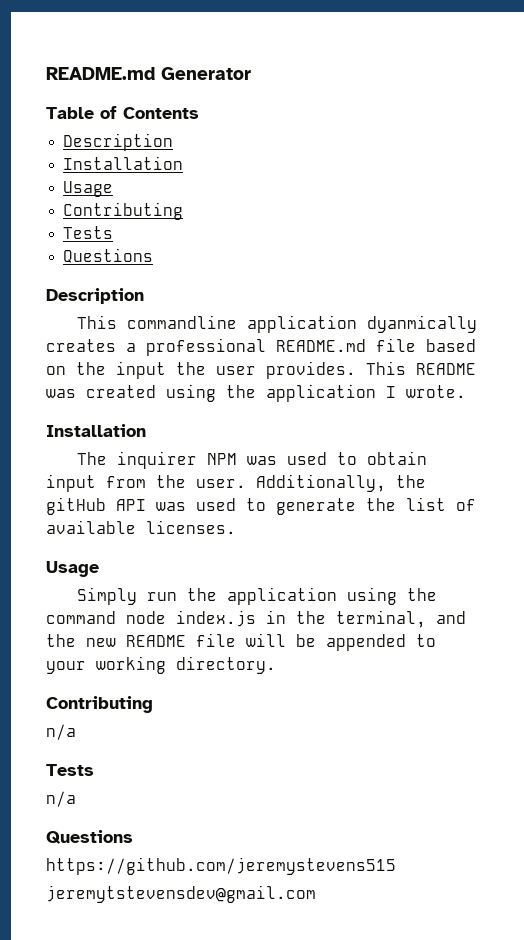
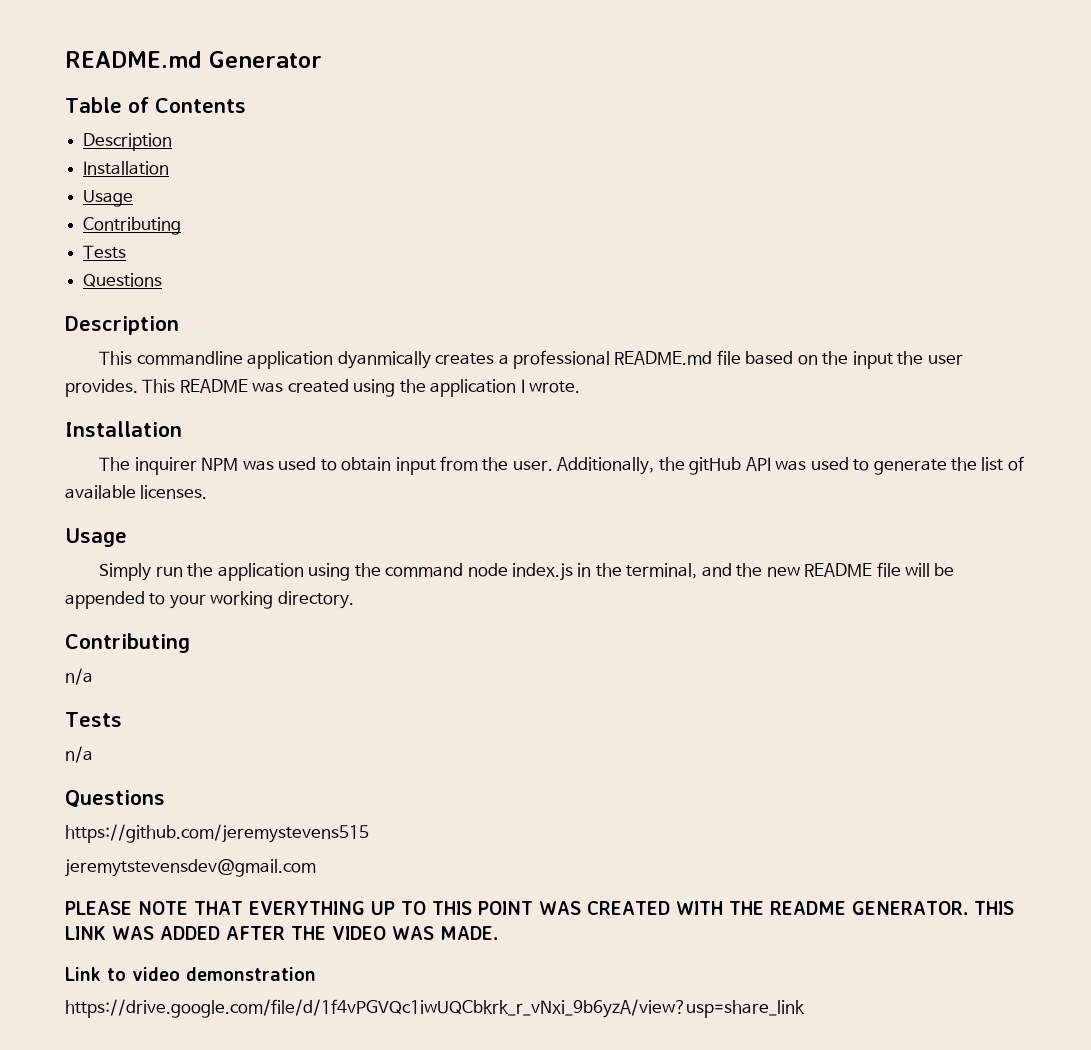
(316, 894) none -> [65,901,1014,915] [65,926,498,940] [65,967,316,981] [65,999,805,1018] // PLEASE NOTE THAT EVERYTHING UP TO THIS POINT WAS CREATED WITH THE README GENERATOR. THIS LINK WAS ADDED AFTER THE VIDEO WAS MADE. // Link to video demonstration // https://drive.google.com/file/d/1f4vPGVQc1iwUQCbkrk_r_vNxi_9b6yzA/view?usp=share_link

